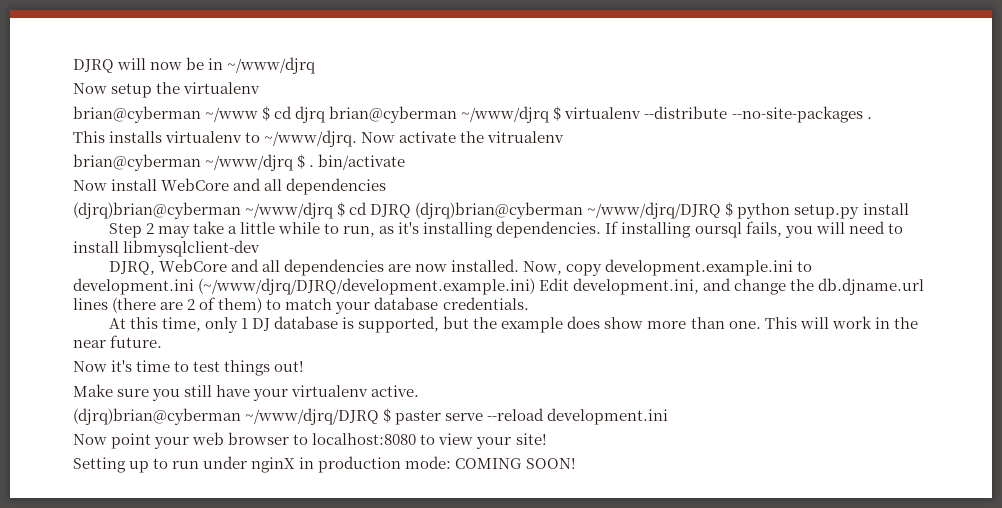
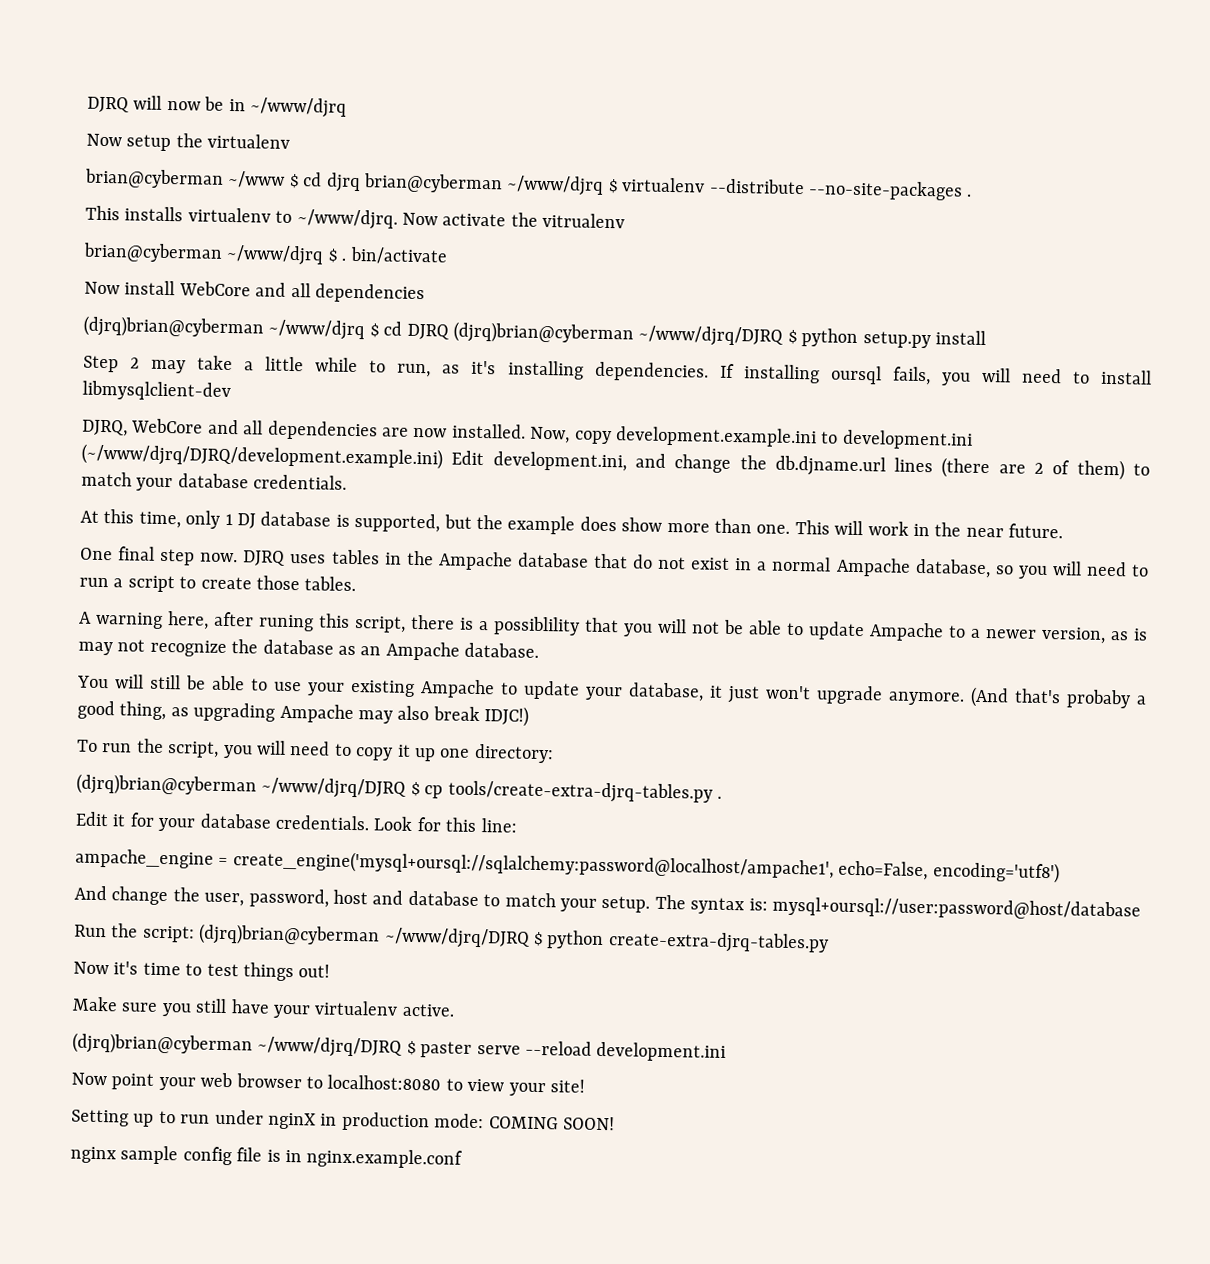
(163, 341) none -> [80,546,1150,580] [79,575,357,593] [79,611,1148,644] [78,639,540,661] [77,674,1147,709] [77,700,530,727] [77,738,554,764] [76,773,722,804] [75,811,518,833] [75,848,1060,884] [74,885,1141,921] [74,923,829,954] // One final step now. DJRQ uses tables in the Ampache database that do not exist in a normal Ampache database, so you will need to run a script to create those tables. // A warning here, after runing this script, there is a possiblility that you will not be able to update Ampache to a newer version, as is may not recognize the database as an Ampache database. // You will still be able to use your existing Ampache to update your database, it just won't upgrade anymore. (And that's probaby a good thing, as upgrading Ampache may also break IDJC!) // To run the script, you will need to copy it up one directory: // (djrq)brian@cyberman ~/www/djrq/DJRQ $ cp tools/create-extra-djrq-tables.py . // Edit it for your database credentials. Look for this line: // ampache_engine = create_engine('mysql+oursql://sqlalchemy:password@localhost/ampache1', echo=False, encoding='utf8') // And change the user, password, host and database to match your setup. The syntax is: mysql+oursql://user:password@host/database // Run the script: (djrq)brian@cyberman ~/www/djrq/DJRQ $ python create-extra-djrq-tables.py
(576, 463) none -> [70,1145,464,1169] // nginx sample config file is in nginx.example.conf

